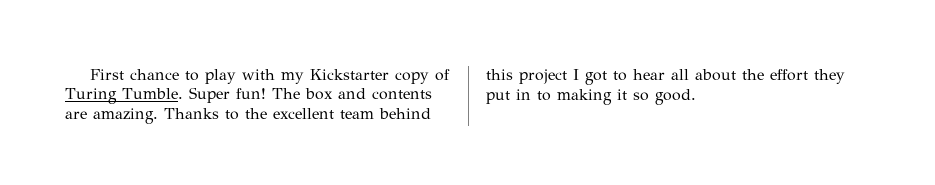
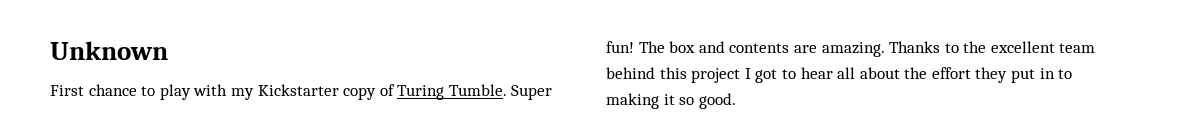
(89, 74) none -> [50,41,168,60] Unknown //

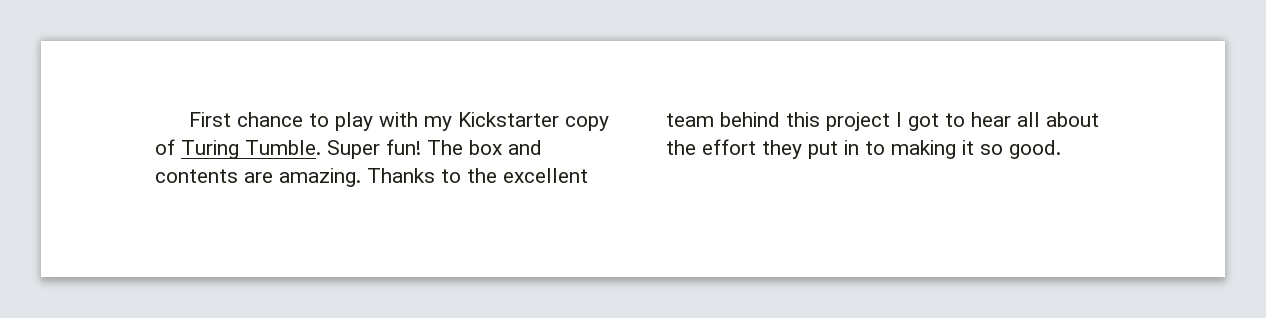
[50,41,168,60] Unknown // -> (189, 119) none

